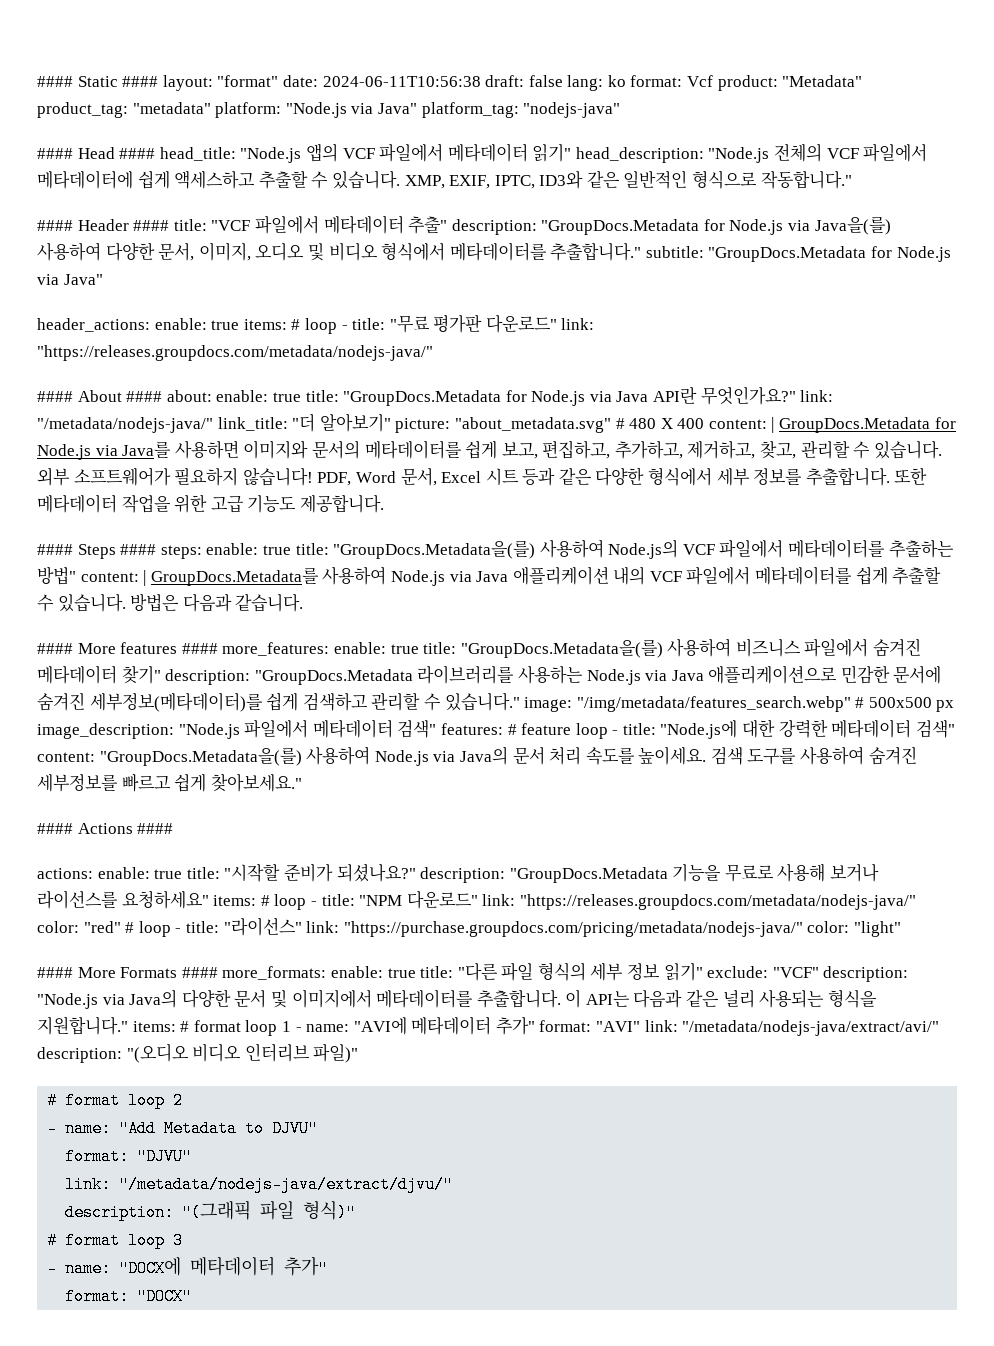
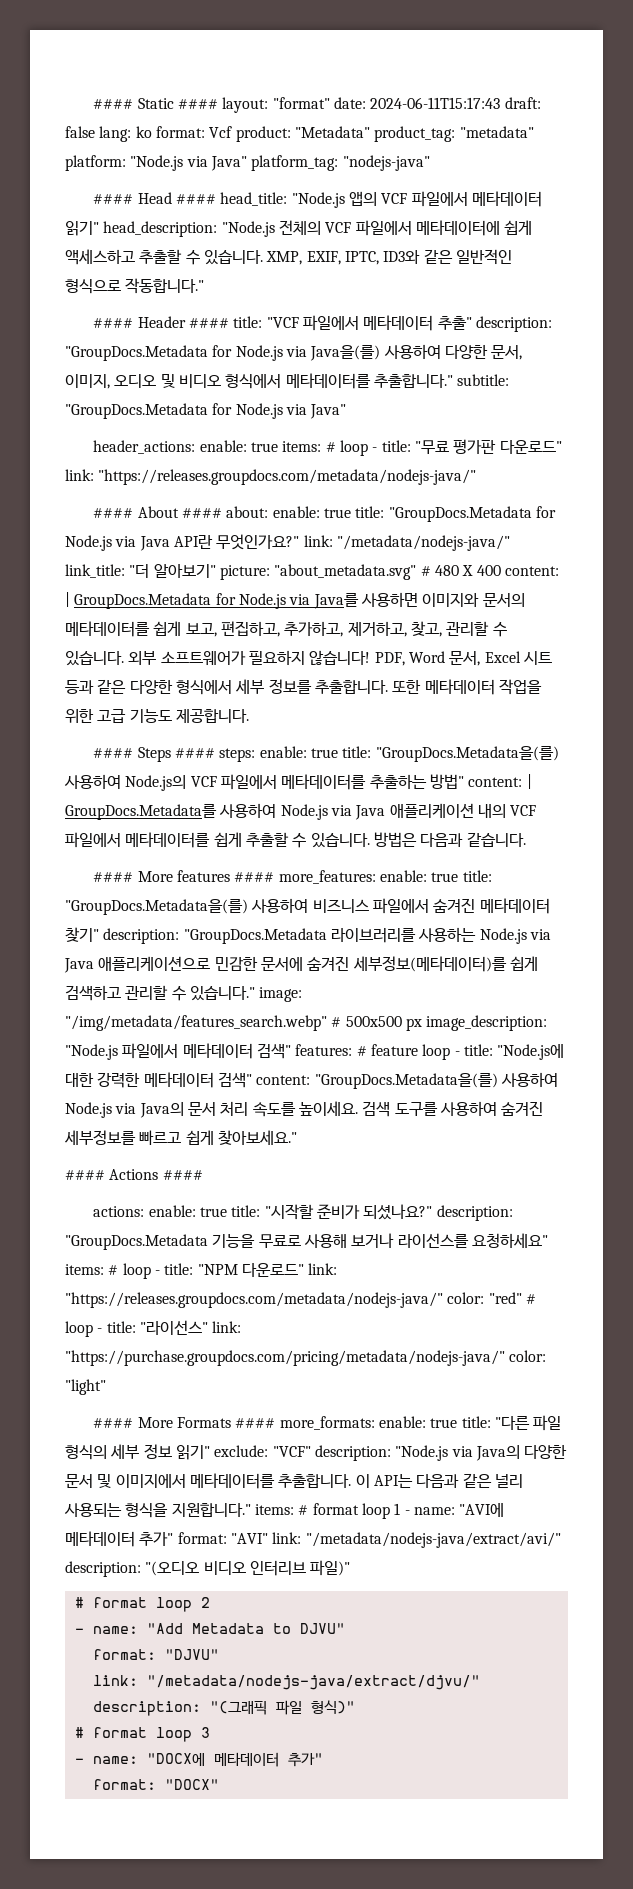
[322,76,481,87] 2024-06-11T10:56:38 -> [370,97,501,109] 2024-06-11T15:17:43

